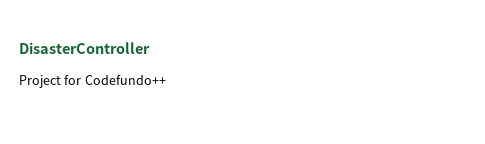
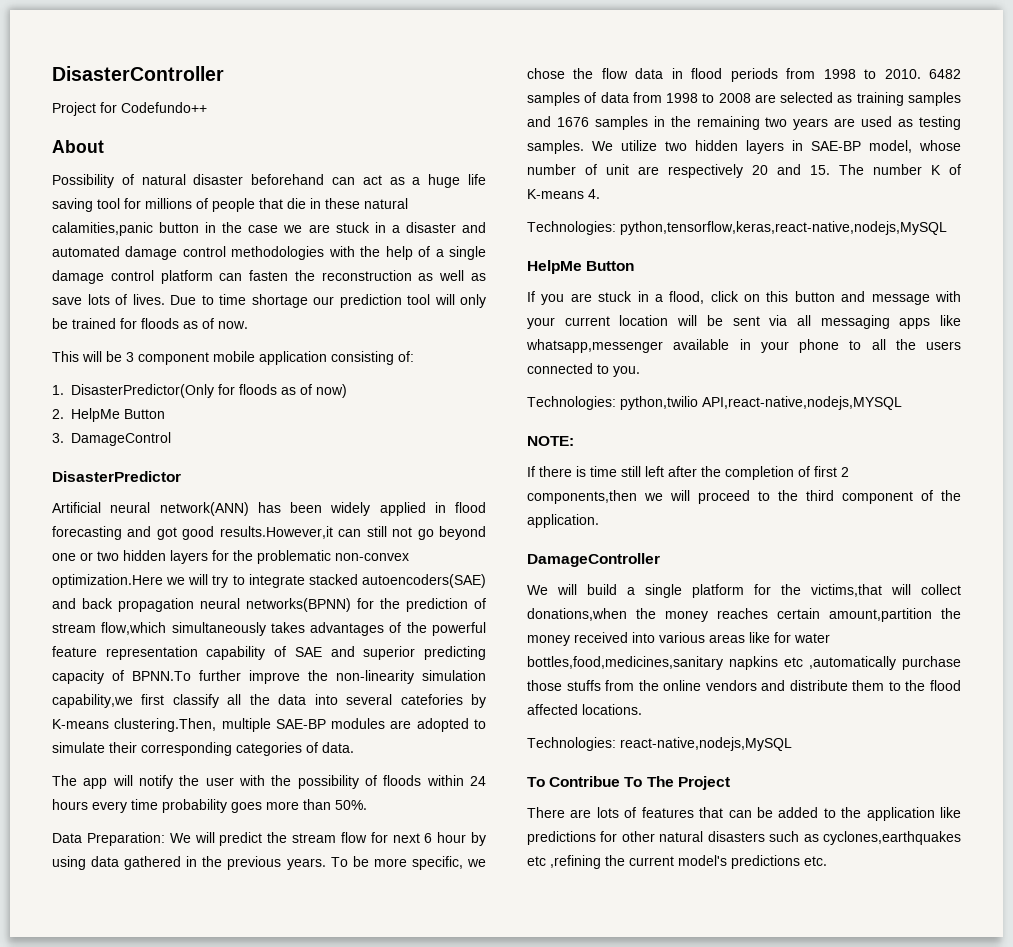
(166, 80) none -> [52,140,104,153] [52,174,487,188] [52,198,408,212] [52,222,486,236] [52,246,487,260] [52,270,486,284] [52,294,486,308] [52,318,248,329] [52,351,414,365] [52,384,347,398] [52,408,165,422] [52,432,171,446] [52,471,181,482] [52,502,486,516] [52,526,487,540] [52,550,409,564] [52,574,486,588] [52,598,486,612] [52,622,486,636] [52,646,487,660] [52,670,486,684] [52,694,487,708] [52,718,486,732] [52,742,354,756] [52,775,486,789] [52,799,367,813] [52,832,486,846] [52,856,486,870] [527,68,961,82] [527,92,961,106] [527,116,962,130] [527,140,961,154] [527,164,961,178] [527,189,600,199] [527,221,947,235] [527,260,635,274] [527,291,961,305] [527,315,961,329] [526,339,961,353] [527,363,640,377] [527,396,902,410] [527,436,574,446] [527,466,849,480] [527,490,961,504] [527,514,599,528] [527,553,660,567] [527,584,961,598] [527,608,961,622] [527,632,830,646] [527,656,961,670] [527,680,961,691] [527,704,642,715] [527,737,792,751] [527,776,730,790] [527,807,961,821] [527,831,961,845] [527,855,827,869] // About // Possibility of natural disaster beforehand can act as a huge life saving tool for millions of people that die in these natural calamities,panic button in the case we are stuck in a disaster and automated damage control methodologies with the help of a single damage control platform can fasten the reconstruction as well as save lots of lives. Due to time shortage our prediction tool will only be trained for floods as of now. // This will be 3 component mobile application consisting of: // 1. DisasterPredictor(Only for floods as of now) // 2. HelpMe Button // 3. DamageControl // DisasterPredictor // Artificial neural network(ANN) has been widely applied in flood forecasting and got good results.However,it can still not go beyond one or two hidden layers for the problematic non-convex optimization.Here we will try to integrate stacked autoencoders(SAE) and back propagation neural networks(BPNN) for the prediction of stream flow,which simultaneously takes advantages of the powerful feature representation capability of SAE and superior predicting capacity of BPNN.To further improve the non-linearity simulation capability,we first classify all the data into several catefories by K-means clustering.Then, multiple SAE-BP modules are adopted to simulate their corresponding categories of data. // The app will notify the user with the possibility of floods within 24 hours every time probability goes more than 50%. // Data Preparation: We will predict the stream flow for next 6 hour by using data gathered in the previous years. To be more specific, we chose the flow data in flood periods from 1998 to 2010. 6482 samples of data from 1998 to 2008 are selected as training samples and 1676 samples in the remaining two years are used as testing samples. We utilize two hidden layers in SAE-BP model, whose number of unit are respectively 20 and 15. The number K of K-means 4. // Technologies: python,tensorflow,keras,react-native,nodejs,MySQL // HelpMe Button // If you are stuck in a flood, click on this button and message with your current location will be sent via all messaging apps like whatsapp,messenger available in your phone to all the users connected to you. // Technologies: python,twilio API,react-native,nodejs,MYSQL // NOTE: // If there is time still left after the completion of first 2 components,then we will proceed to the third component of the application. // DamageController // We will build a single platform for the victims,that will collect donations,when the money reaches certain amount,partition the money received into various areas like for water bottles,food,medicines,sanitary napkins etc ,automatically purchase those stuffs from the online vendors and distribute them to the flood affected locations. // Technologies: react-native,nodejs,MySQL // To Contribue To The Project // There are lots of features that can be added to the application like predictions for other natural disasters such as cyclones,earthquakes etc ,refining the current model's predictions etc.

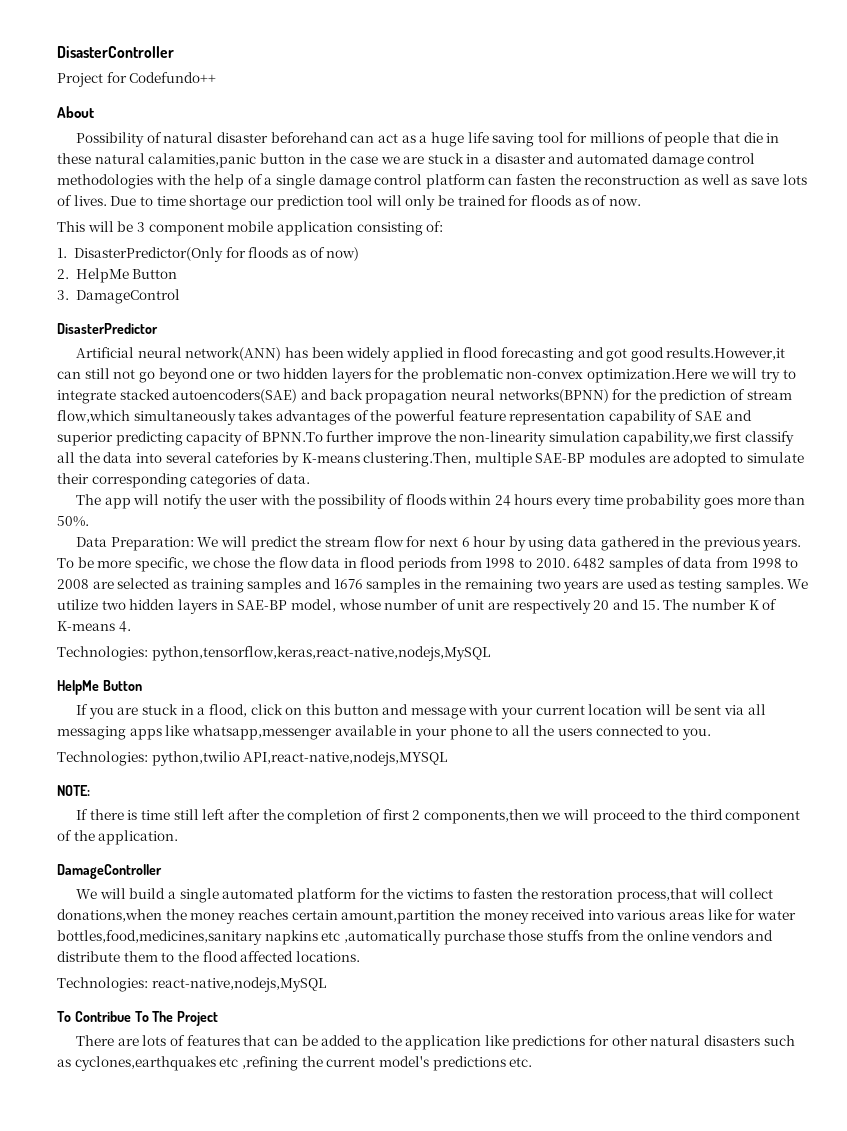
(682, 591) none -> [222,888,295,899] automated
[811,584,882,597] victims,that -> [405,888,698,903] victims to fasten the restoration process,that

